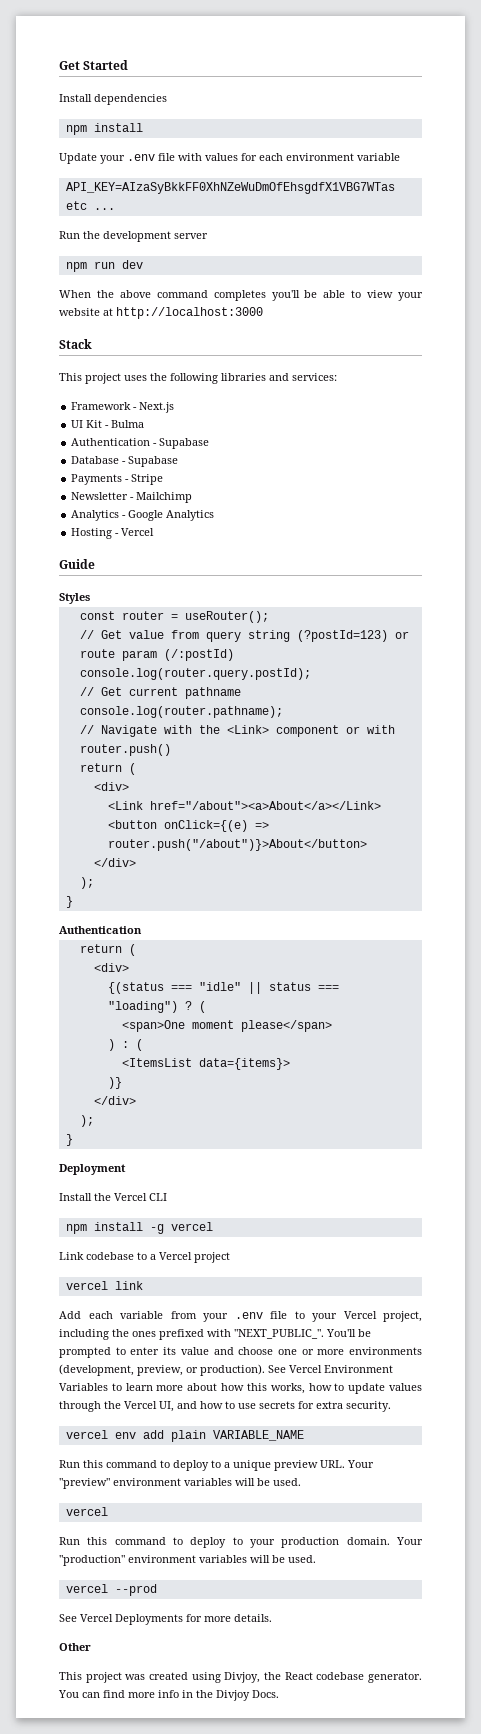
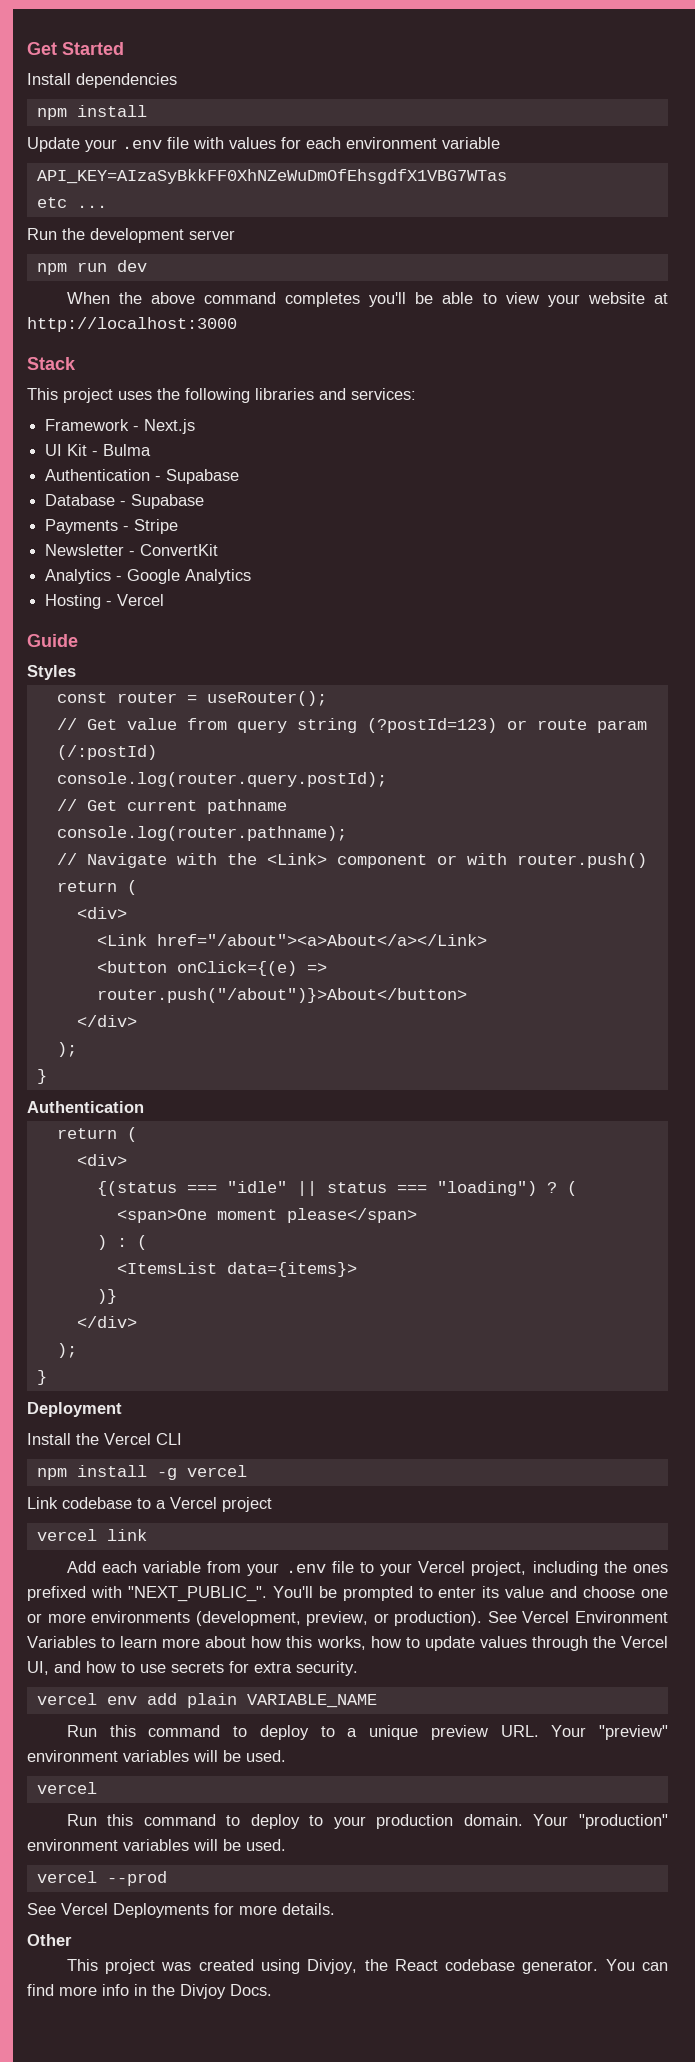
[136,492,193,503] Mailchimp -> [140,544,219,556] ConvertKit

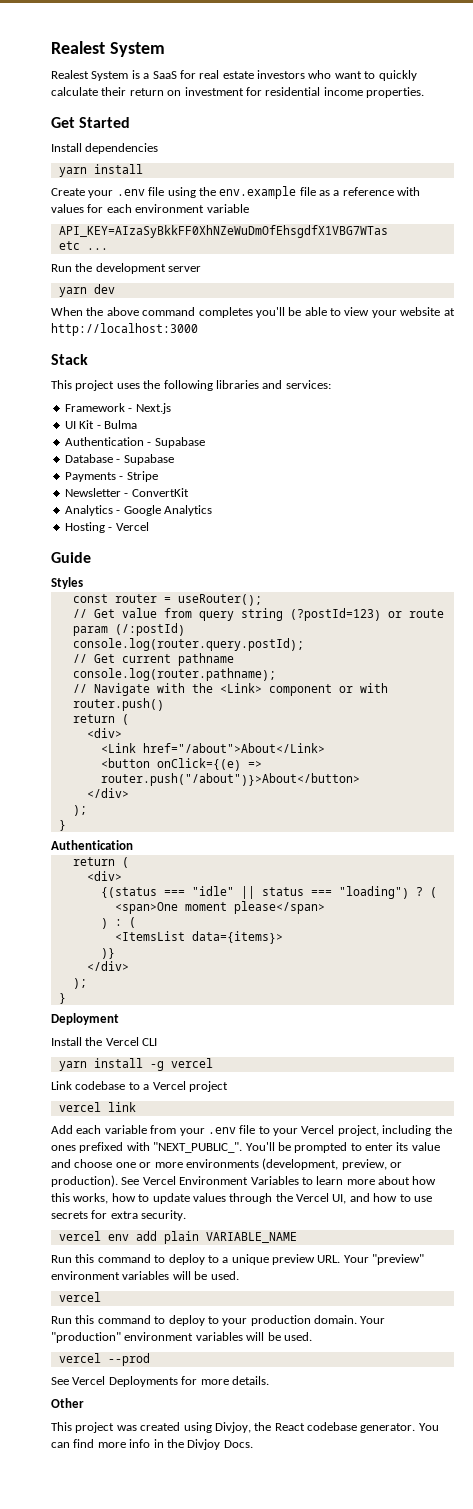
(27, 48) none -> [51,41,165,57] [51,70,417,81] [51,87,424,98] Realest System // Realest System is a SaaS for real estate investors who want to quickly calculate their return on investment for residential income properties. //
[36,108,67,120] npm -> [58,167,87,177] yarn
[27,137,189,152] Update your .env file -> [51,186,394,199] Create your .env file using the env.example file as a reference
[36,262,107,275] npm run -> [58,287,87,297] yarn
[156,934,487,946] href="/about"><a>About</a></Link> -> [142,743,325,753] href="/about">About</Link>
[36,1468,67,1480] npm -> [58,1061,87,1071] yarn

